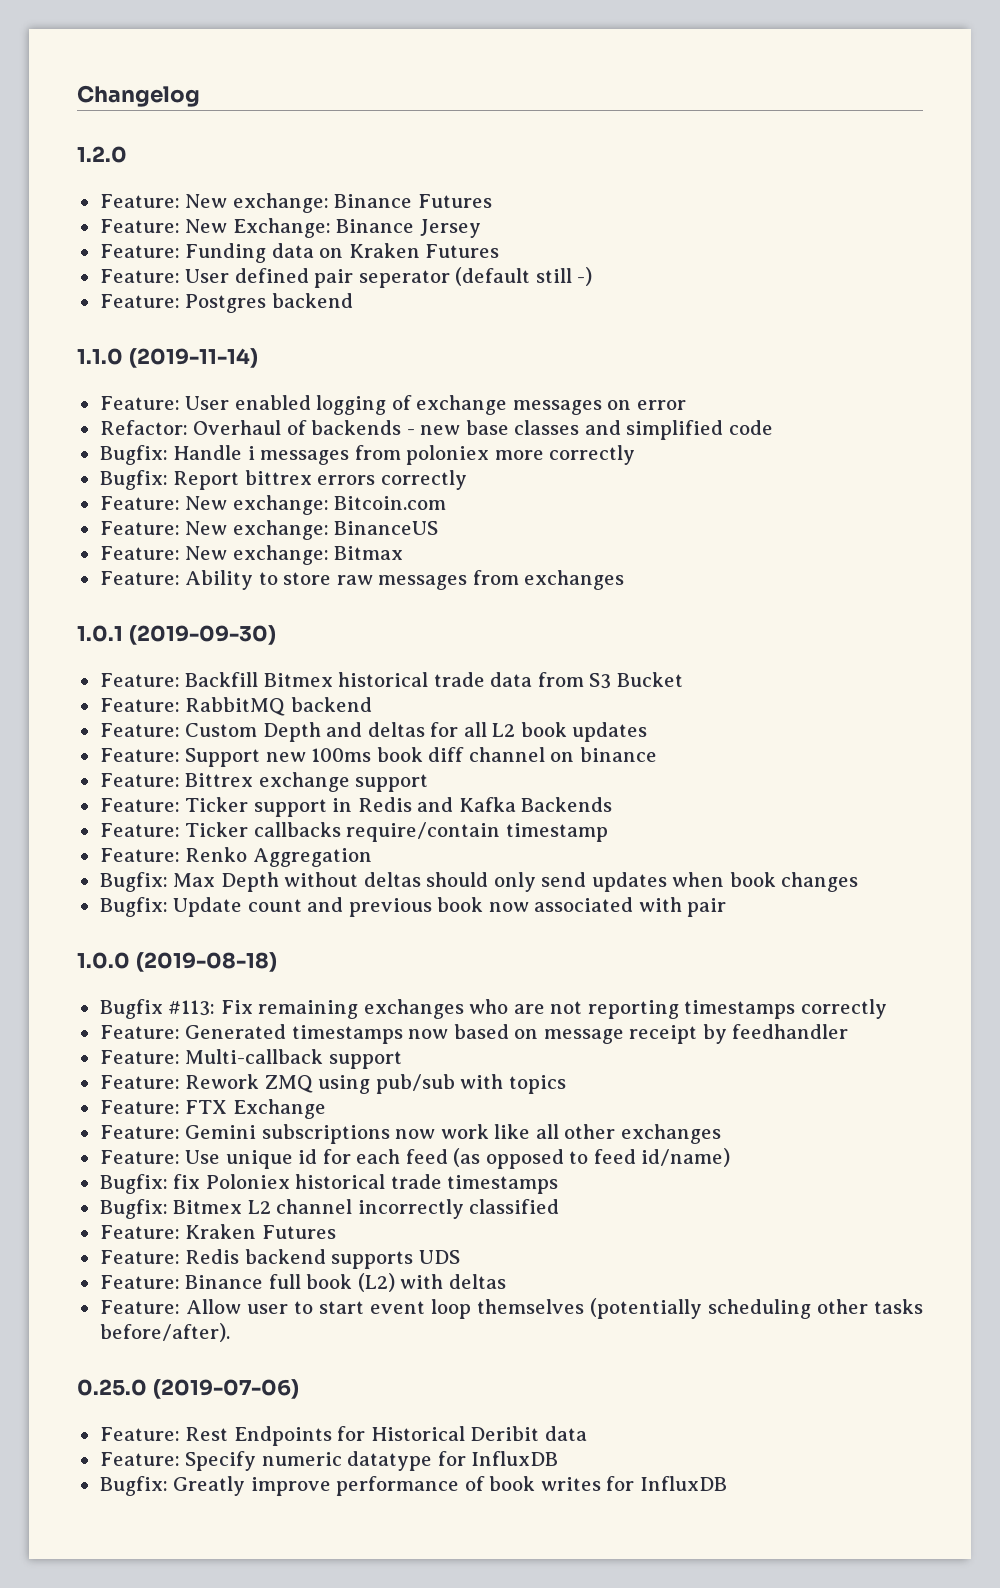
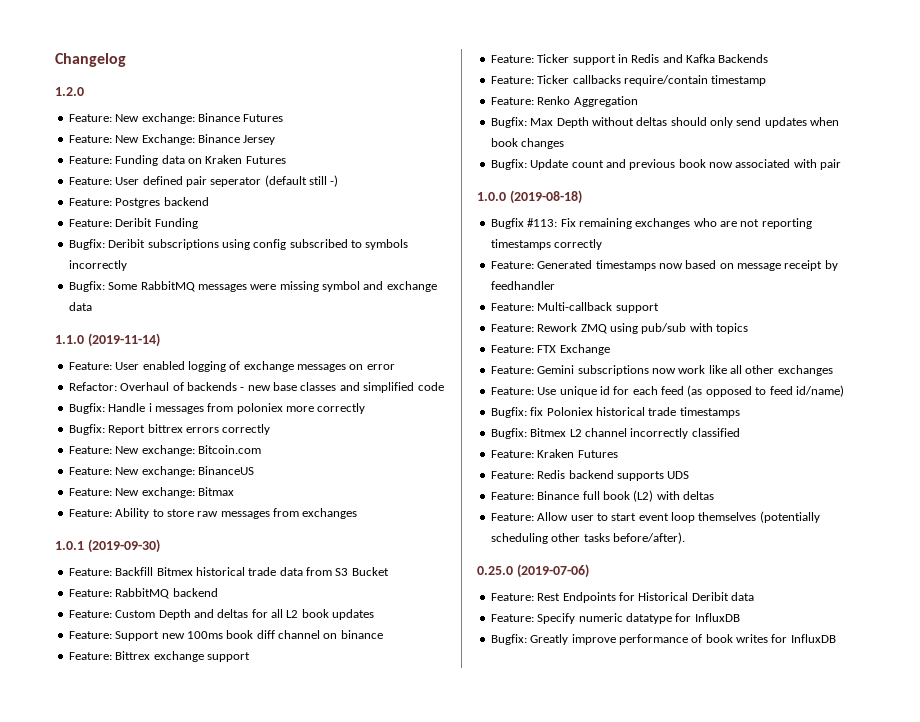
(353, 300) none -> [68,218,198,229] [68,239,409,250] [68,260,127,271] [68,281,437,292] [68,302,92,311] // Feature: Deribit Funding // Bugfix: Deribit subscriptions using config subscribed to symbols incorrectly // Bugfix: Some RabbitMQ messages were missing symbol and exchange data

